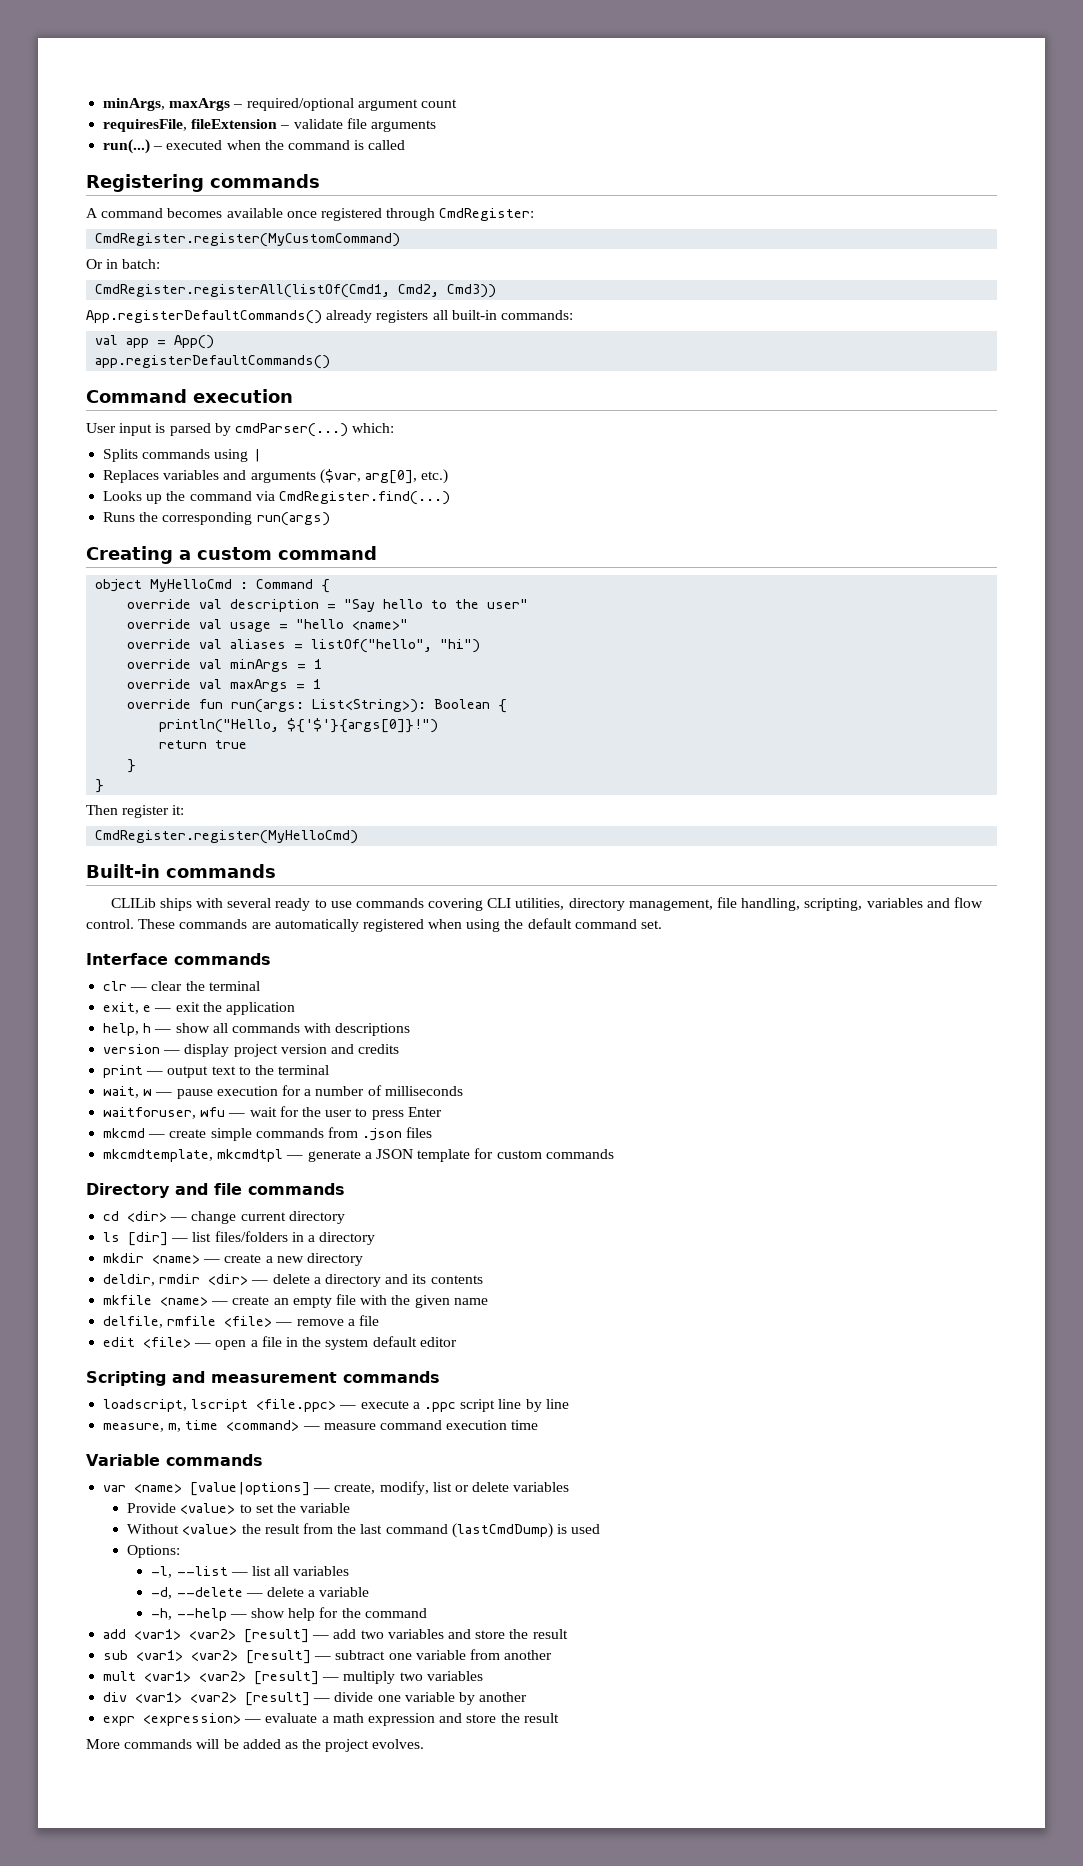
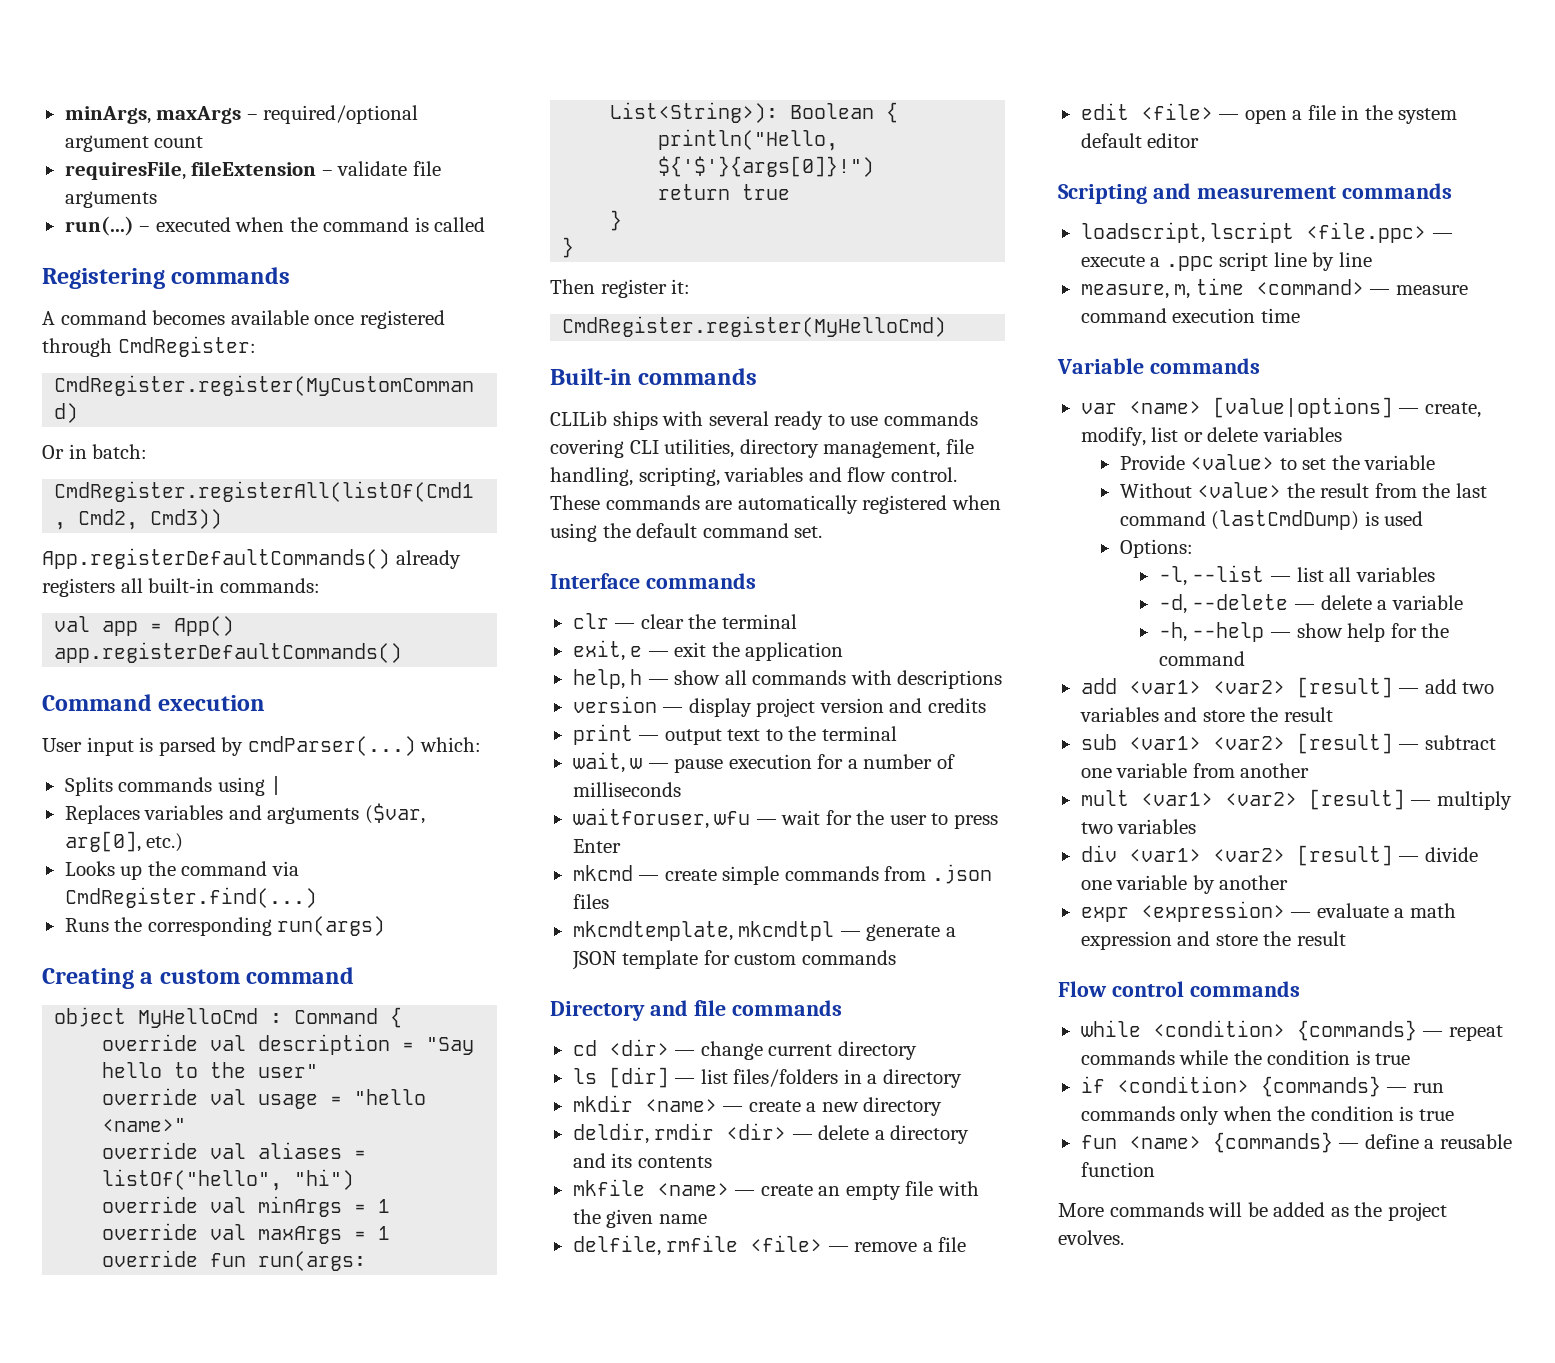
(559, 1718) none -> [1058,981,1300,997] [1080,1020,1503,1041] [1080,1050,1411,1065] [1080,1076,1444,1097] [1080,1106,1454,1125] [1080,1132,1512,1153] [1080,1162,1155,1177] // Flow control commands // while <condition> {commands} — repeat commands while the condition is true // if <condition> {commands} — run commands only when the condition is true // fun <name> {commands} — define a reusable function

